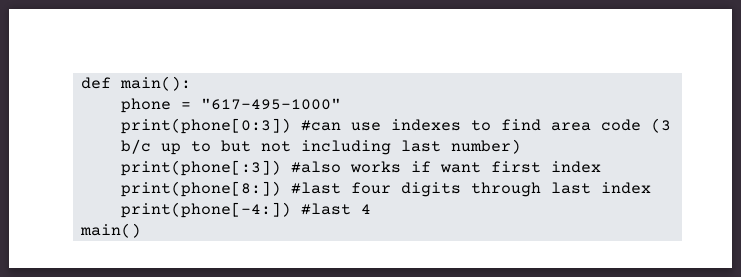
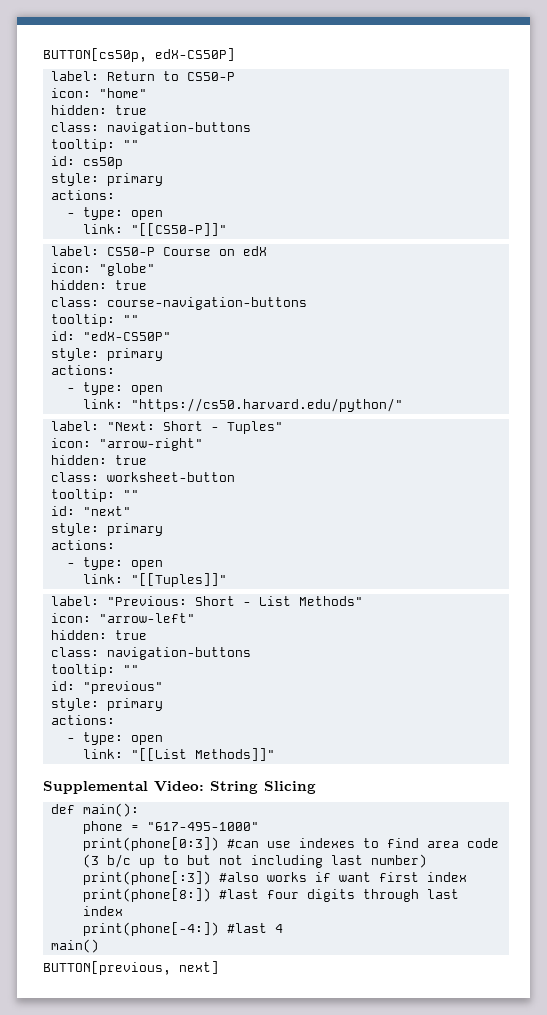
(81, 83) none -> [43,48,235,62] [50,71,235,81] [50,88,147,98] [50,105,147,115] [50,122,251,135] [50,139,139,152] [50,156,123,169] [50,173,163,186] [50,190,115,200] [66,207,163,220] [82,223,227,236] [50,246,267,256] [50,263,155,276] [50,280,147,290] [50,297,307,310] [50,314,139,327] [50,331,171,341] [50,348,163,361] [50,365,115,375] [66,382,163,395] [82,398,403,412] [50,421,283,434] [50,438,203,451] [50,455,147,465] [50,472,235,482] [50,489,139,502] [50,506,131,516] [50,523,163,536] [50,540,115,550] [66,557,163,570] [82,573,227,587] [50,596,363,606] [50,613,195,623] [50,630,147,640] [50,647,251,660] [50,664,139,677] [50,681,163,694] [50,698,163,711] [50,715,115,725] [66,732,163,745] [82,748,275,761] [43,781,316,794] BUTTON[cs50p, edX-CS50P] // label: Return to CS50-P // icon: "home" // hidden: true // class: navigation-buttons // tooltip: "" // id: cs50p // style: primary // actions: // - type: open // link: "[[CS50-P]]" // label: CS50-P Course on edX // icon: "globe" // hidden: true // class: course-navigation-buttons // tooltip: "" // id: "edX-CS50P" // style: primary // actions: // - type: open // link: "https://cs50.harvard.edu/python/" // label: "Next: Short - Tuples" // icon: "arrow-right" // hidden: true // class: worksheet-button // tooltip: "" // id: "next" // style: primary // actions: // - type: open // link: "[[Tuples]]" // label: "Previous: Short - List Methods" // icon: "arrow-left" // hidden: true // class: navigation-buttons // tooltip: "" // id: "previous" // style: primary // actions: // - type: open // link: "[[List Methods]]" // Supplemental Video: String Slicing //
(142, 230) none -> [43,961,219,975] // BUTTON[previous, next]

